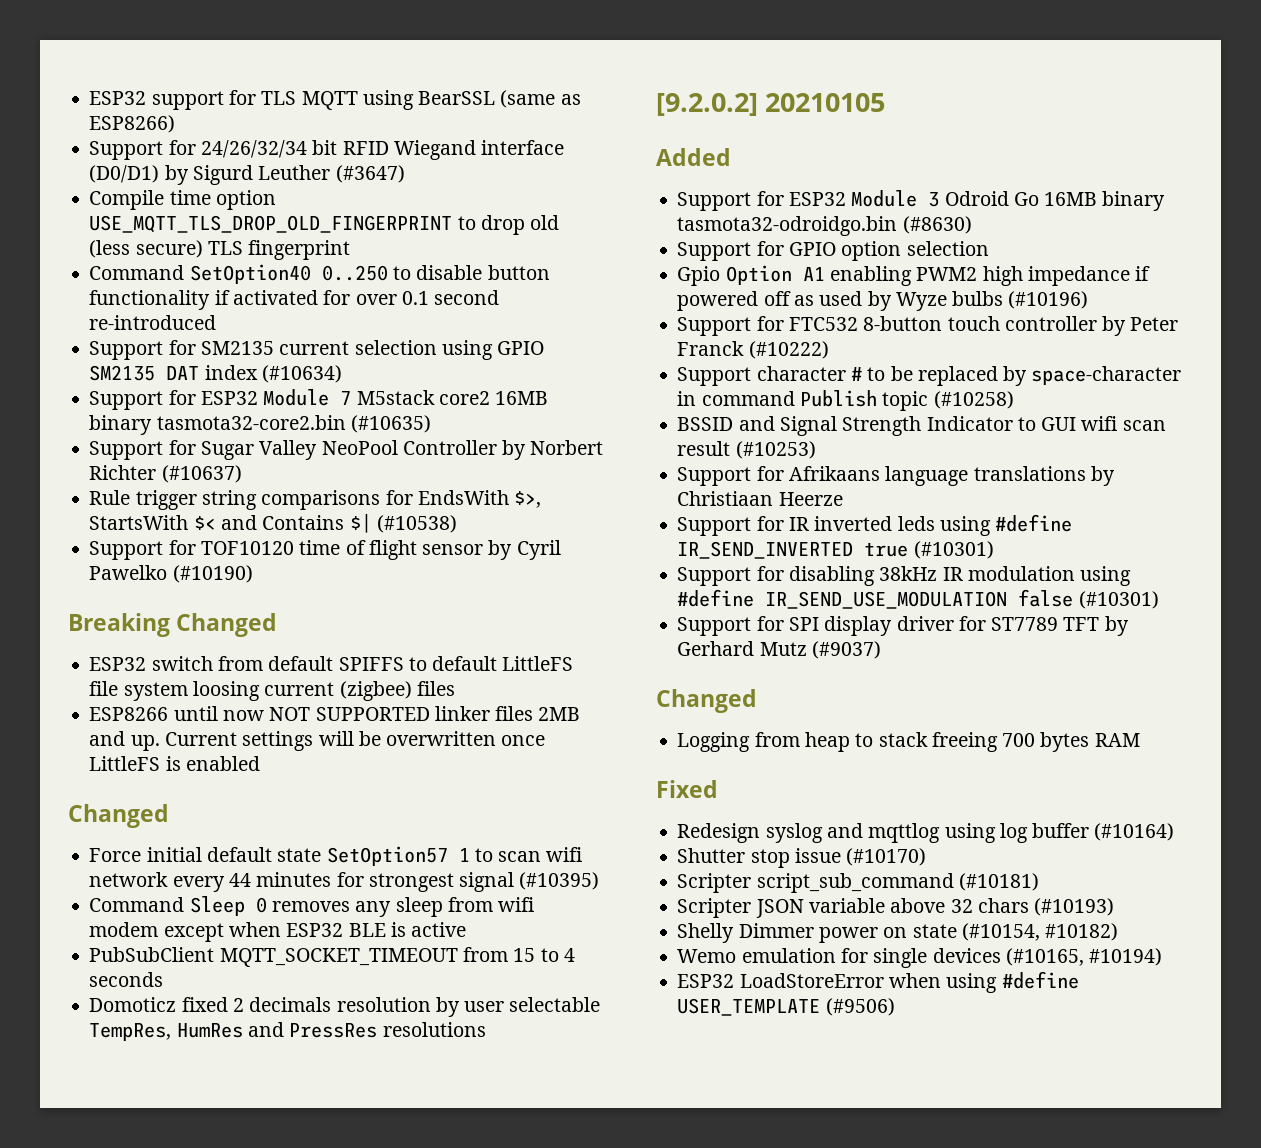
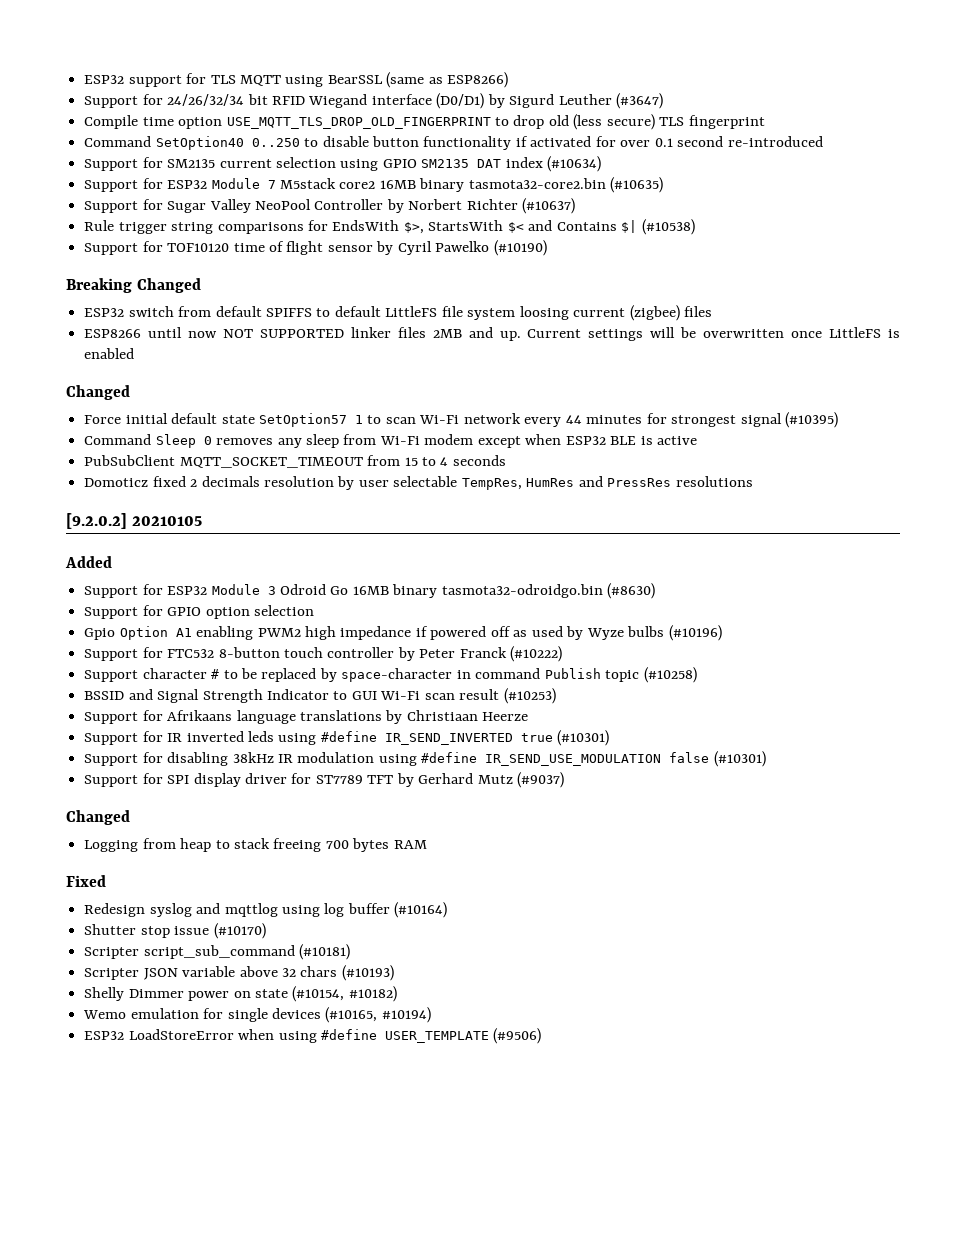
[546,847,583,862] wifi -> [419,415,460,424] Wi-Fi
[498,897,535,912] wifi -> [379,436,420,445] Wi-Fi
[1081,416,1118,431] wifi -> [380,691,421,700] Wi-Fi

